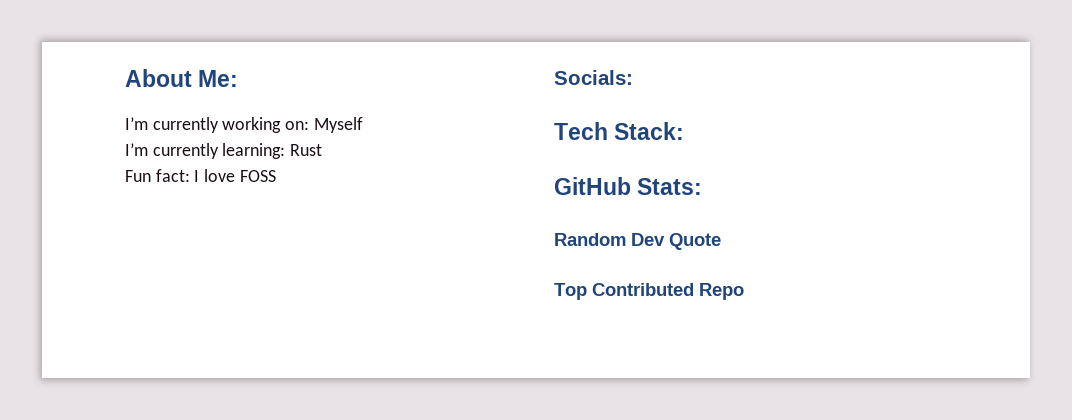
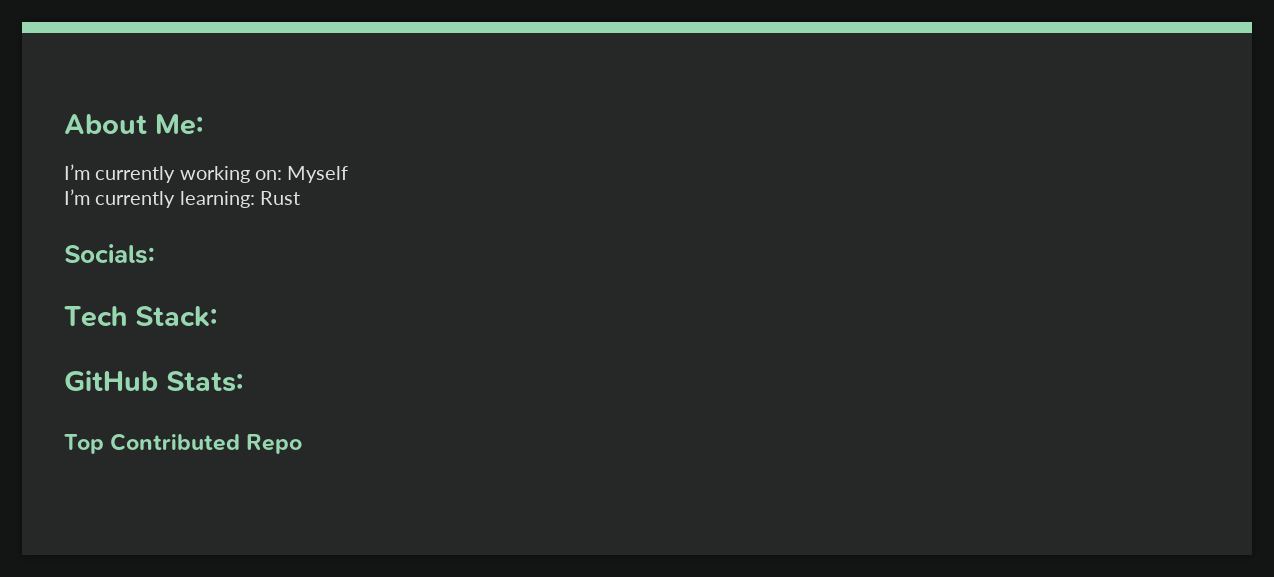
[125,169,276,182] // Fun fact: I love FOSS -> (300, 198) none
[554,233,721,250] // Random Dev Quote -> (243, 381) none

